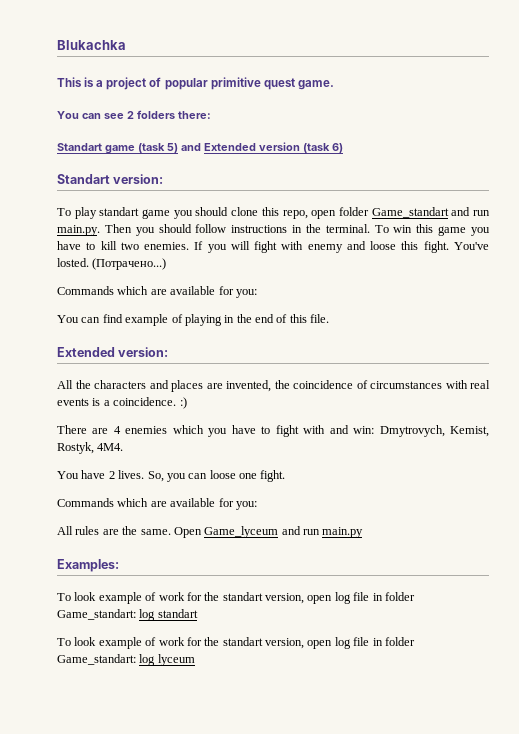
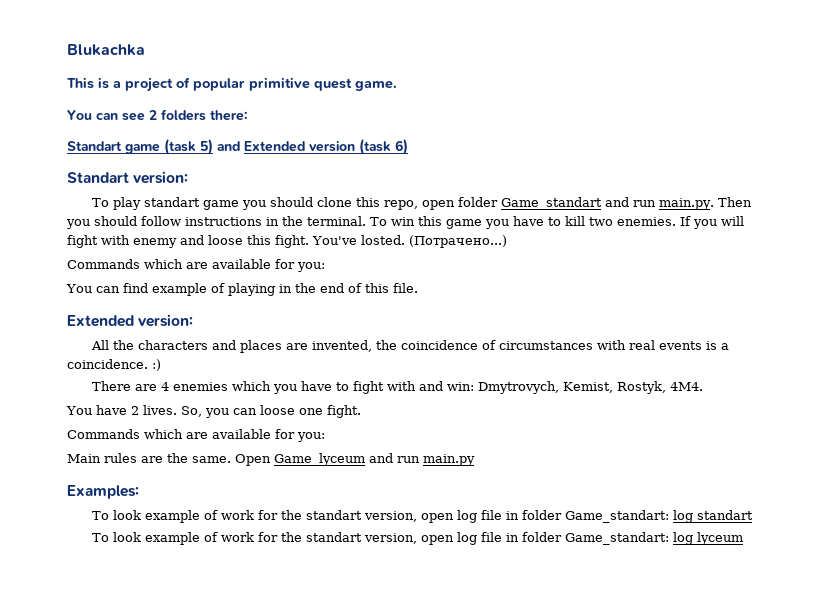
[57,526,73,535] All -> [67,454,101,463] Main

